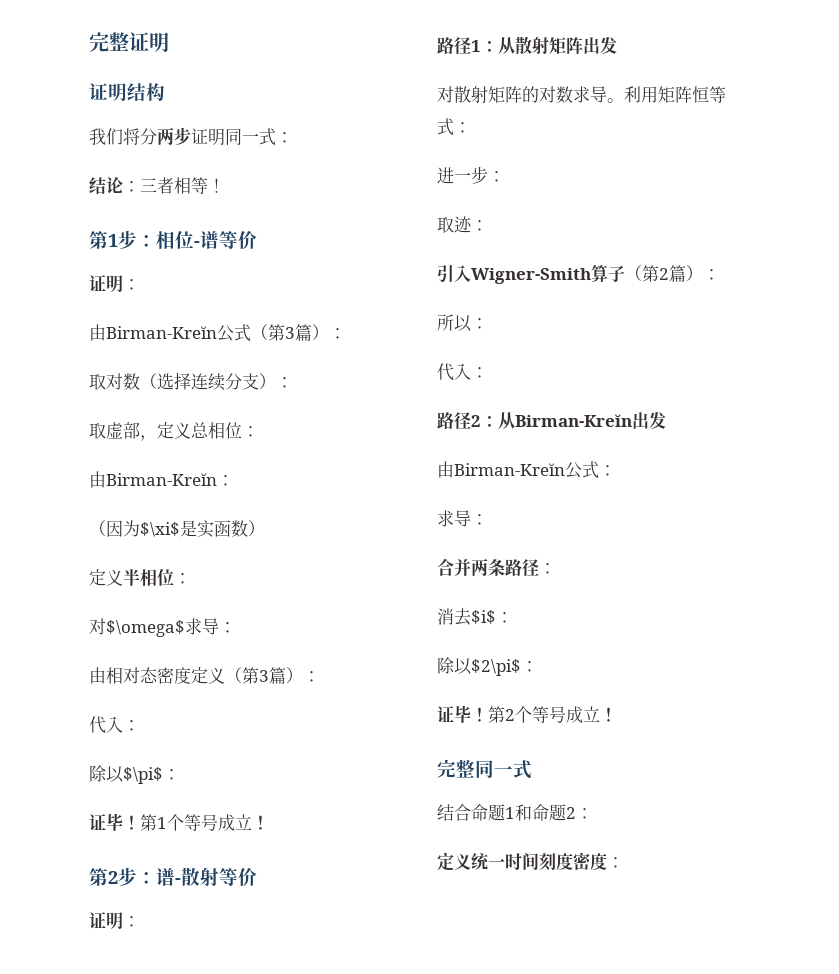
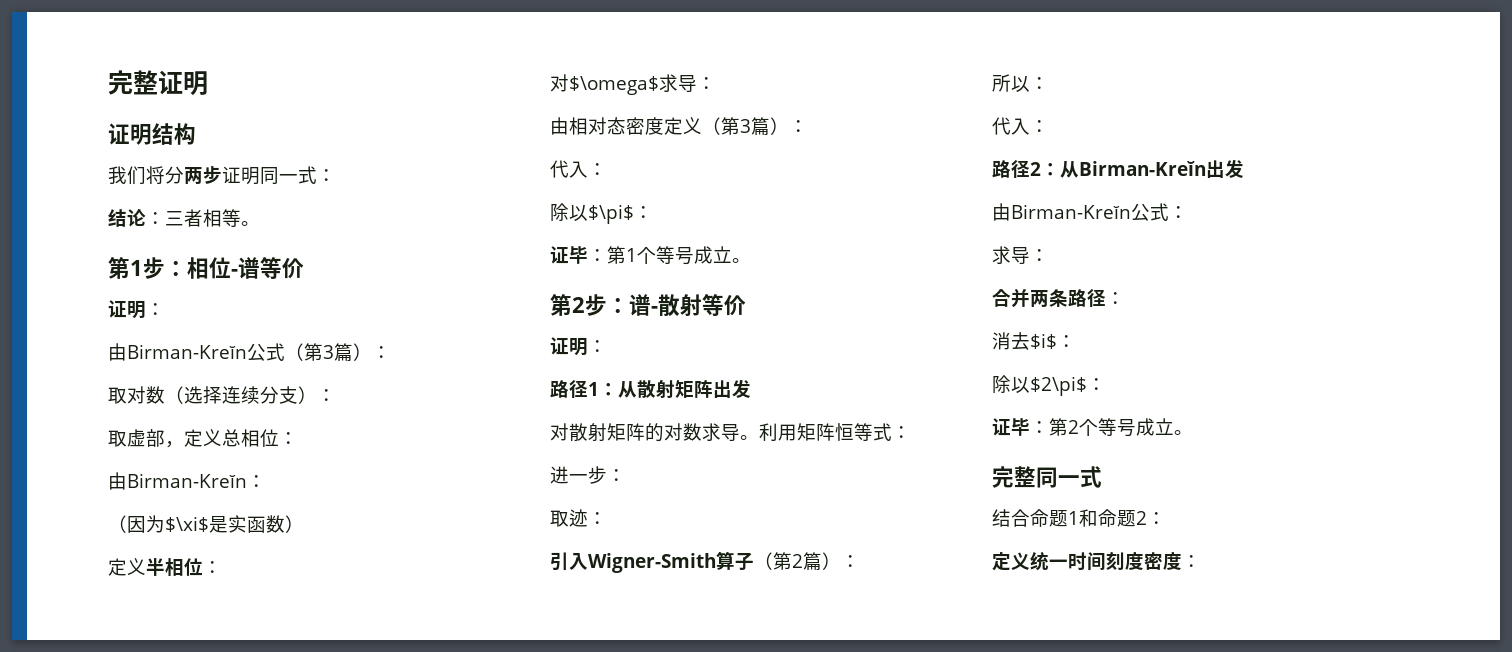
[208,178,225,193] ！ -> [241,221,260,226] 。
[123,815,140,830] ！ -> [588,249,607,262] ：
[252,815,269,830] ！ -> [732,258,751,263] 。
[471,707,488,722] ！ -> [1030,421,1049,434] ：
[600,707,617,722] ！ -> [1174,430,1193,435] 。

